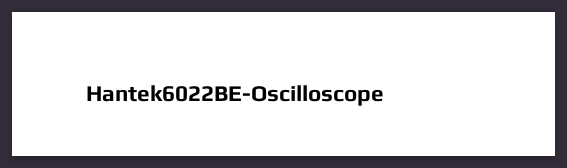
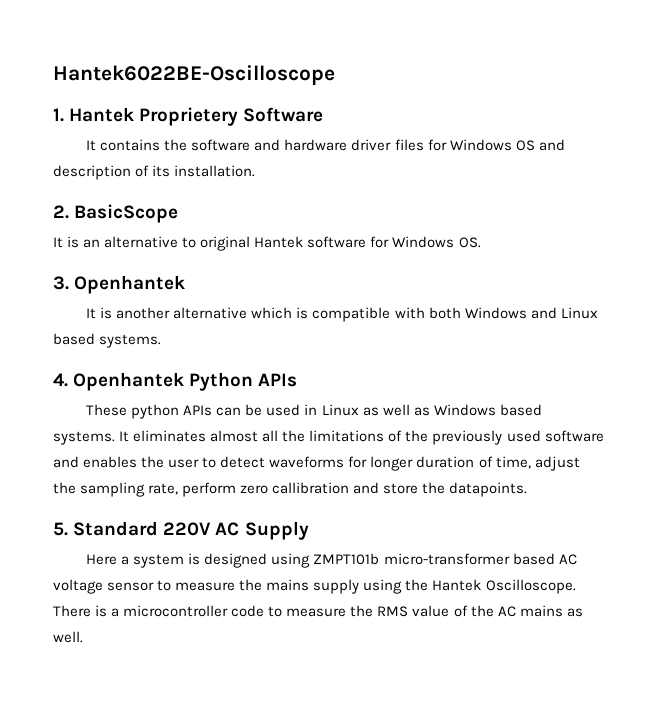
(384, 95) none -> [53,107,324,126] [86,139,565,151] [53,165,256,180] [53,204,179,223] [53,236,481,251] [53,275,186,294] [86,307,598,322] [53,333,162,348] [53,372,298,391] [86,404,542,419] [53,430,604,445] [53,456,580,471] [53,482,528,497] [53,521,309,540] [86,553,577,568] [53,579,576,594] [53,605,583,617] [53,631,83,643] // 1. Hantek Proprietery Software // It contains the software and hardware driver files for Windows OS and description of its installation. // 2. BasicScope // It is an alternative to original Hantek software for Windows OS. // 3. Openhantek // It is another alternative which is compatible with both Windows and Linux based systems. // 4. Openhantek Python APIs // These python APIs can be used in Linux as well as Windows based systems. It eliminates almost all the limitations of the previously used software and enables the user to detect waveforms for longer duration of time, adjust the sampling rate, perform zero callibration and store the datapoints. // 5. Standard 220V AC Supply // Here a system is designed using ZMPT101b micro-transformer based AC voltage sensor to measure the mains supply using the Hantek Oscilloscope. There is a microcontroller code to measure the RMS value of the AC mains as well.

